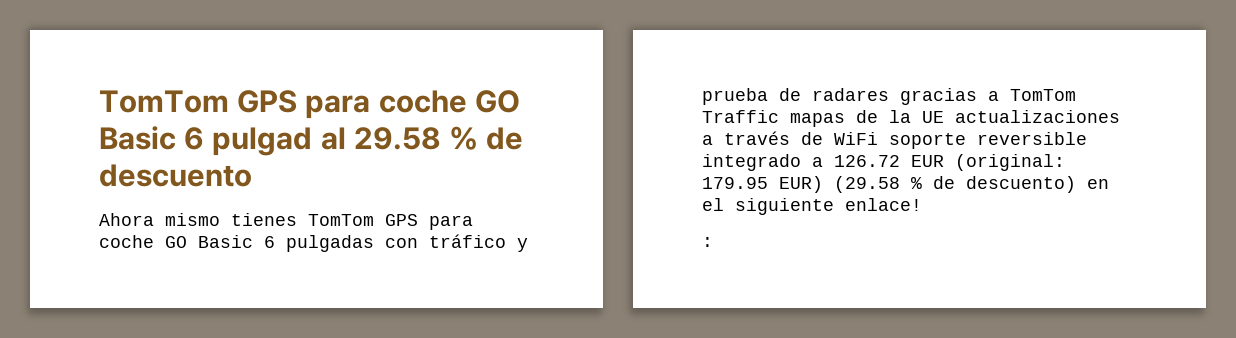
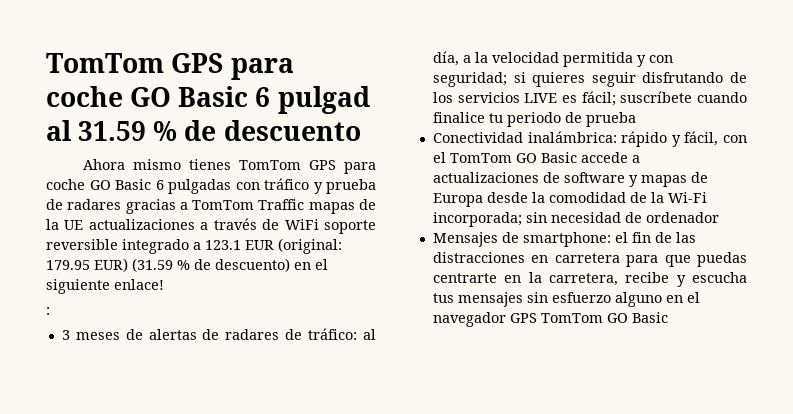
[353,127,441,150] 29.58 -> [78,121,147,141] 31.59
[834,155,900,167] 126.72 -> [205,240,241,250] 123.1
[834,176,900,193] (29.58 -> [132,258,173,272] (31.59
(713, 242) none -> [61,328,376,340] [432,51,673,67] [432,72,747,87] [432,91,747,106] [432,112,636,127] [432,131,747,147] [432,152,640,163] [432,172,708,187] [432,192,707,207] [432,212,719,227] [432,232,696,247] [432,252,747,267] [432,272,747,287] [432,292,700,307] [432,312,668,327] // 3 meses de alertas de radares de tráfico: al día, a la velocidad permitida y con seguridad; si quieres seguir disfrutando de los servicios LIVE es fácil; suscríbete cuando finalice tu periodo de prueba // Conectividad inalámbrica: rápido y fácil, con el TomTom GO Basic accede a actualizaciones de software y mapas de Europa desde la comodidad de la Wi-Fi incorporada; sin necesidad de ordenador // Mensajes de smartphone: el fin de las distracciones en carretera para que puedas centrarte en la carretera, recibe y escucha tus mensajes sin esfuerzo alguno en el navegador GPS TomTom GO Basic

